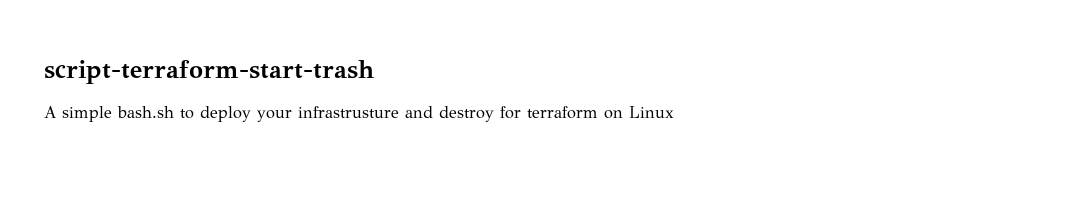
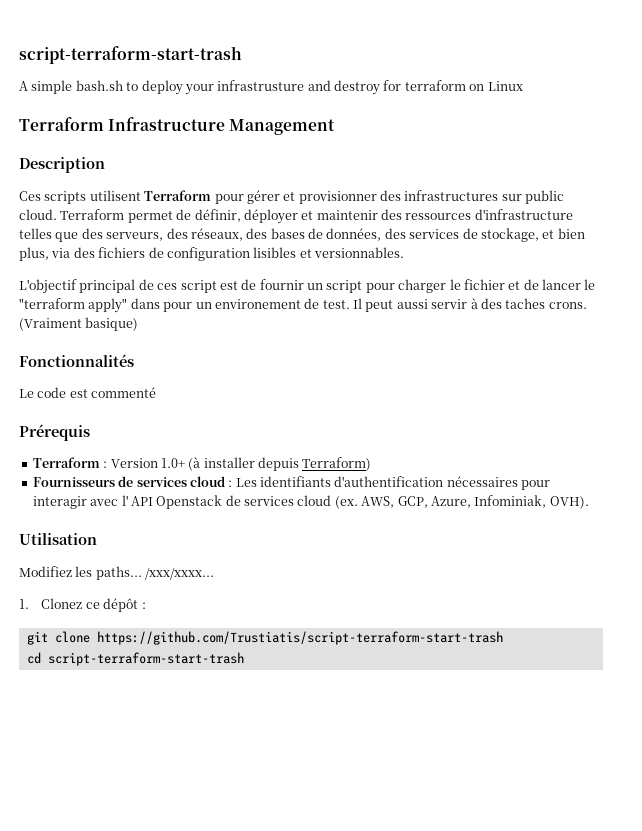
(674, 112) none -> [19,117,336,135] [19,157,105,173] [19,190,565,204] [19,209,573,224] [19,228,585,242] [19,247,404,261] [19,279,596,294] [19,298,587,313] [19,317,139,331] [19,354,134,367] [19,387,157,398] [19,424,90,441] [32,457,372,471] [32,476,551,490] [32,495,589,509] [19,533,97,545] [19,566,215,580] [19,598,146,612] [26,631,503,645] [26,652,244,666] // Terraform Infrastructure Management // Description // Ces scripts utilisent Terraform pour gérer et provisionner des infrastructures sur public cloud. Terraform permet de définir, déployer et maintenir des ressources d'infrastructure telles que des serveurs, des réseaux, des bases de données, des services de stockage, et bien plus, via des fichiers de configuration lisibles et versionnables. // L'objectif principal de ces script est de fournir un script pour charger le fichier et de lancer le "terraform apply" dans pour un environement de test. Il peut aussi servir à des taches crons. (Vraiment basique) // Fonctionnalités // Le code est commenté // Prérequis // Terraform : Version 1.0+ (à installer depuis Terraform) // Fournisseurs de services cloud : Les identifiants d'authentification nécessaires pour interagir avec l' API Openstack de services cloud (ex. AWS, GCP, Azure, Infominiak, OVH). // Utilisation // Modifiez les paths... /xxx/xxxx... // 1. Clonez ce dépôt : // git clone https://github.com/Trustiatis/script-terraform-start-trash // cd script-terraform-start-trash

